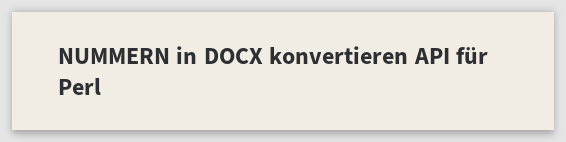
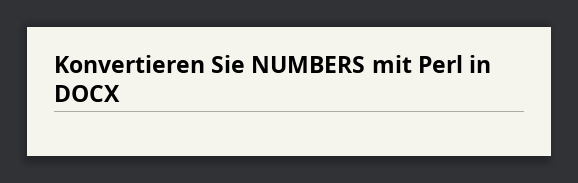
[58,46,489,64] [58,78,101,95] NUMMERN in DOCX konvertieren API für Perl -> [54,55,492,73] [54,85,120,102] Konvertieren Sie NUMBERS mit Perl in DOCX

